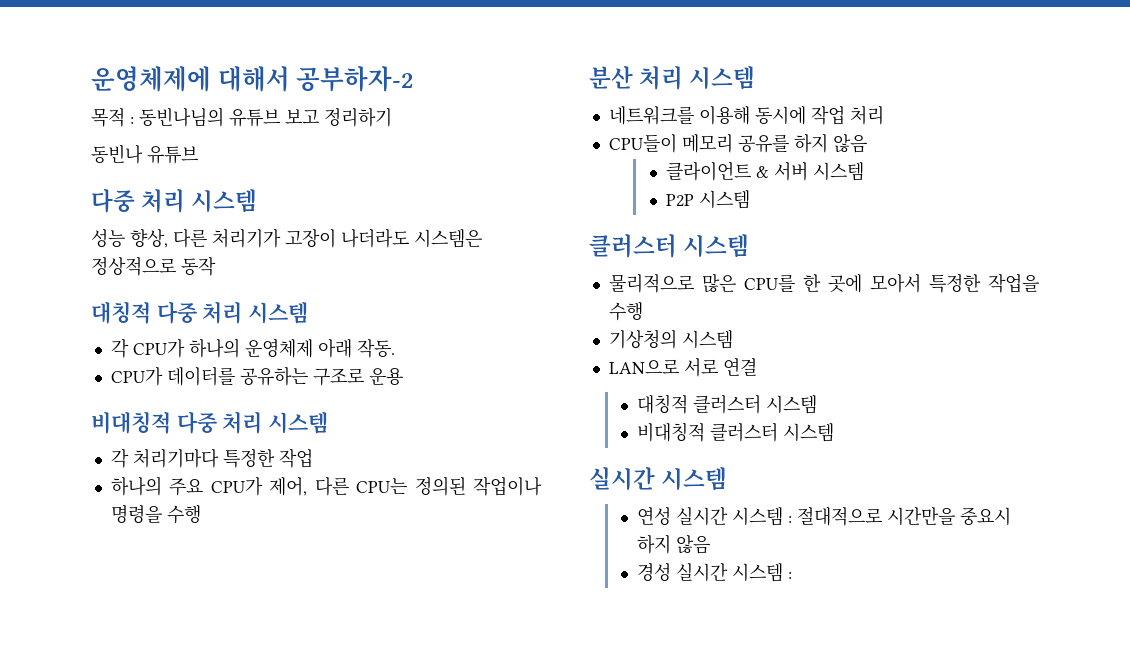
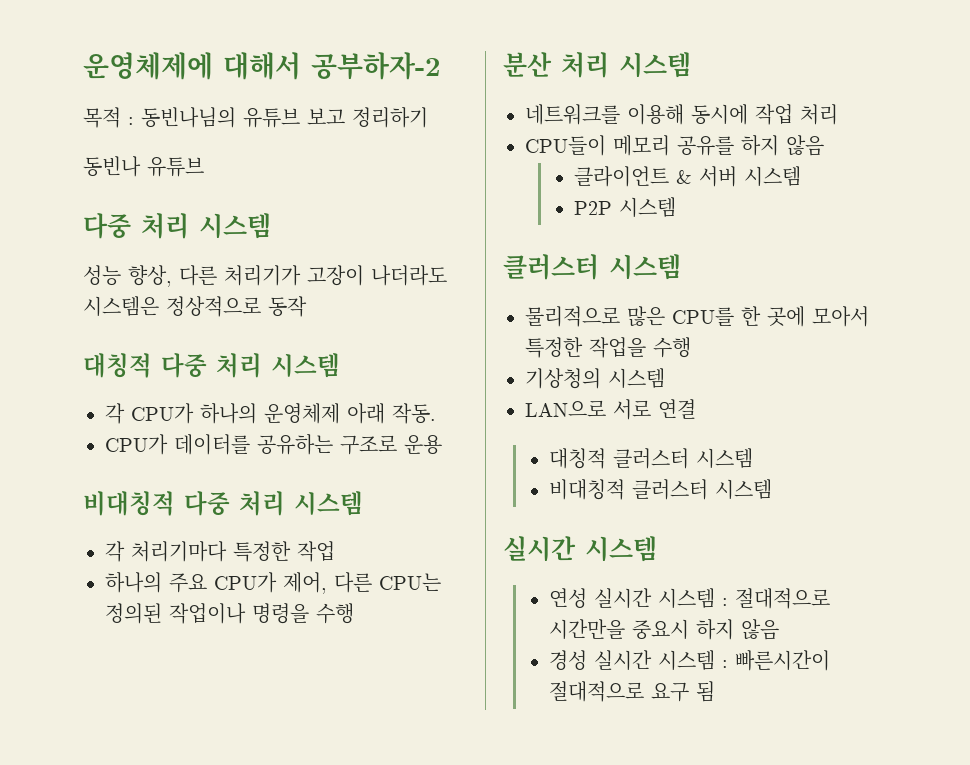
(793, 575) none -> [735,650,831,671] [549,681,716,702] 빠른시간이 절대적으로 요구 됨

